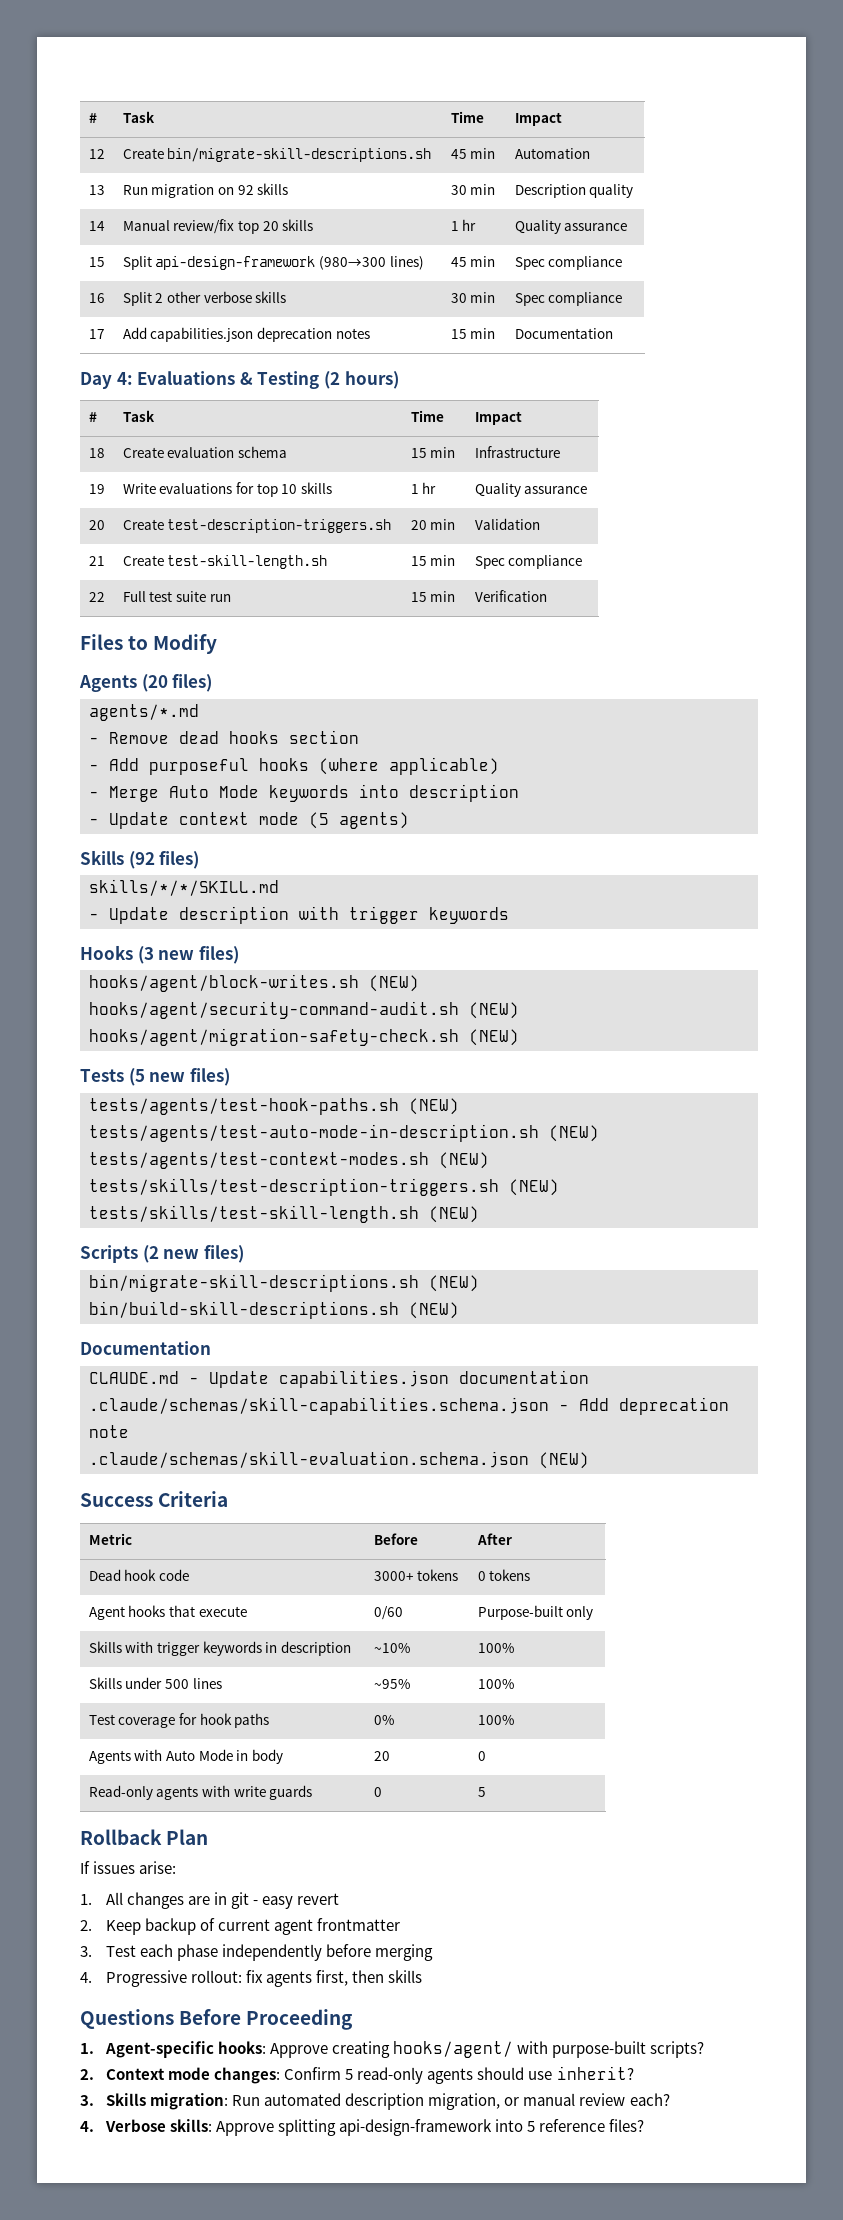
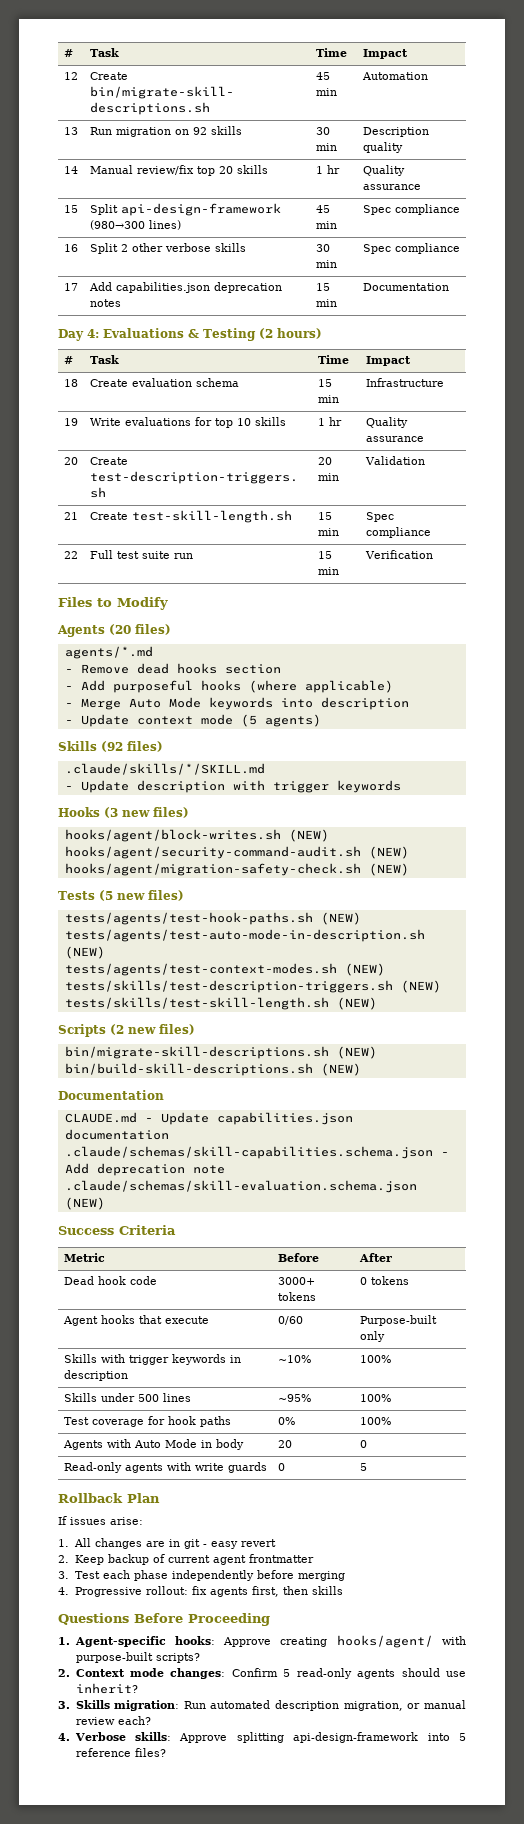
[89,879,279,896] skills/*/*/SKILL.md -> [64,763,265,775] .claude/skills/*/SKILL.md

